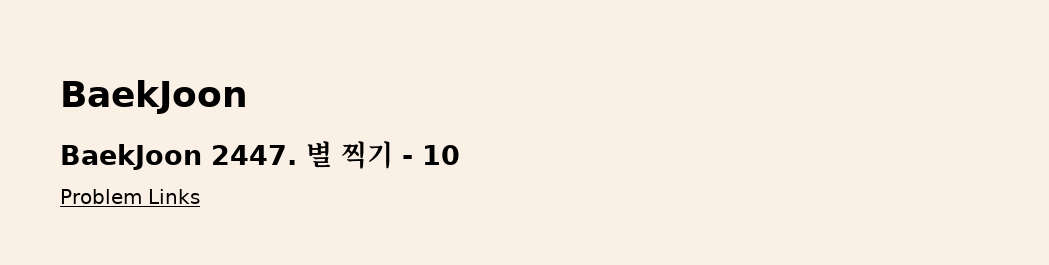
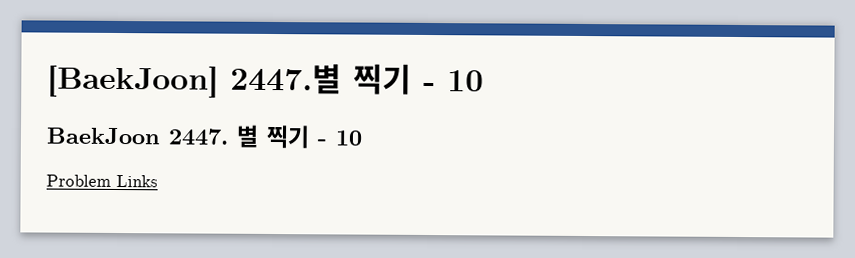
[60,80,248,114] BaekJoon -> [47,62,484,98] [BaekJoon] 2447.별 찍기 - 10

